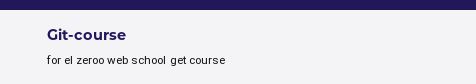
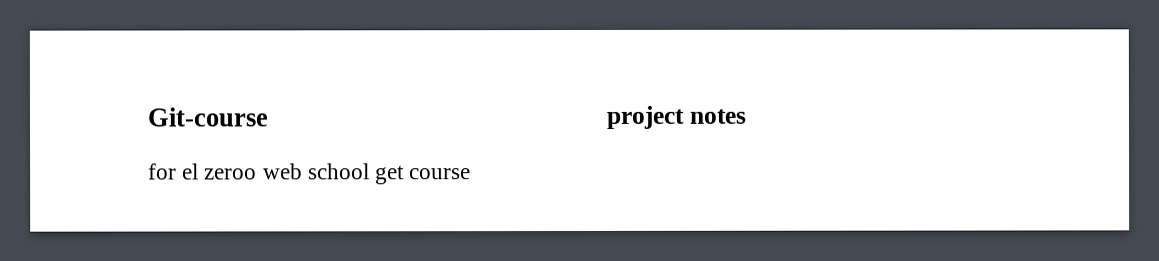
(225, 60) none -> [606,105,746,129] // project notes

